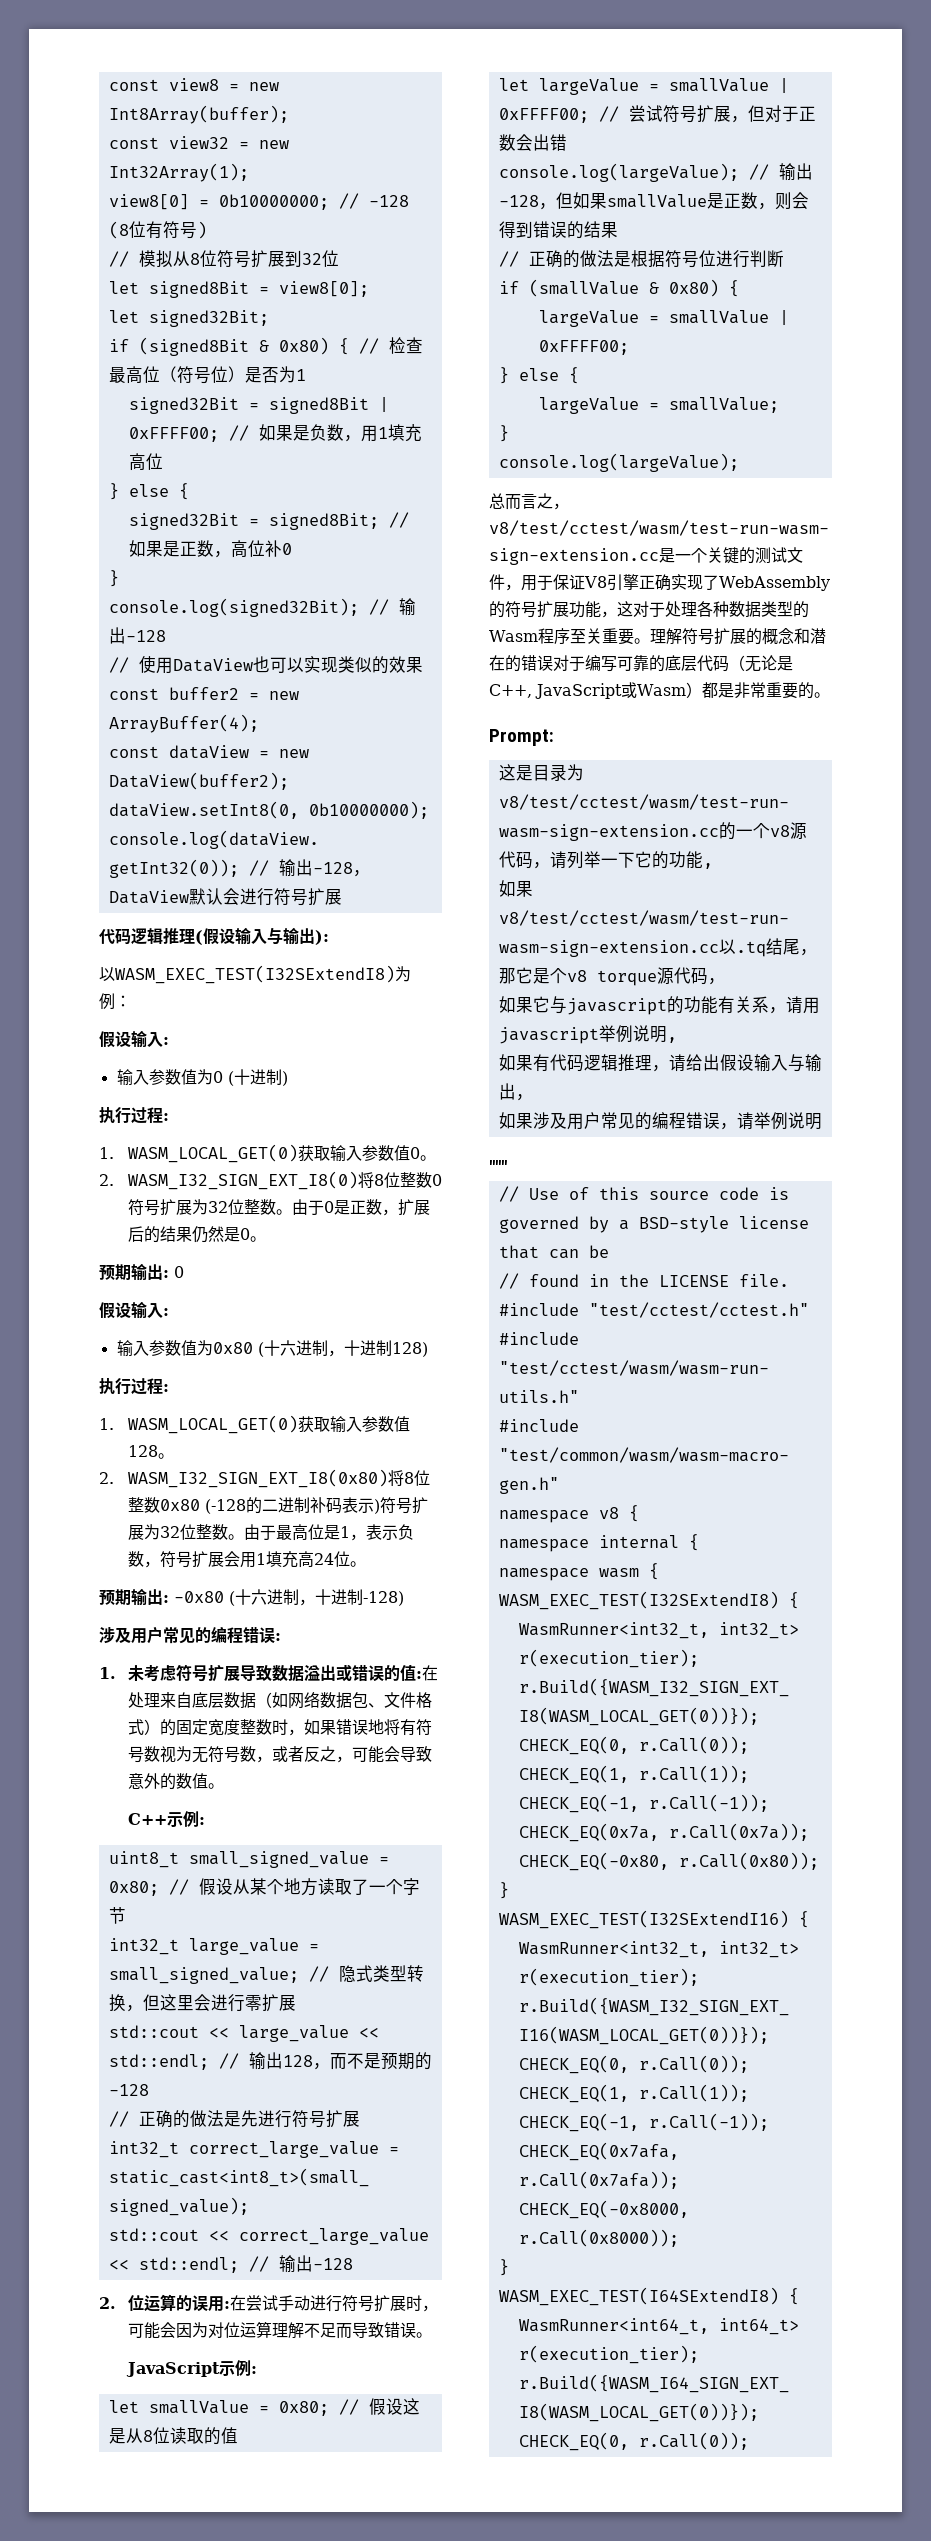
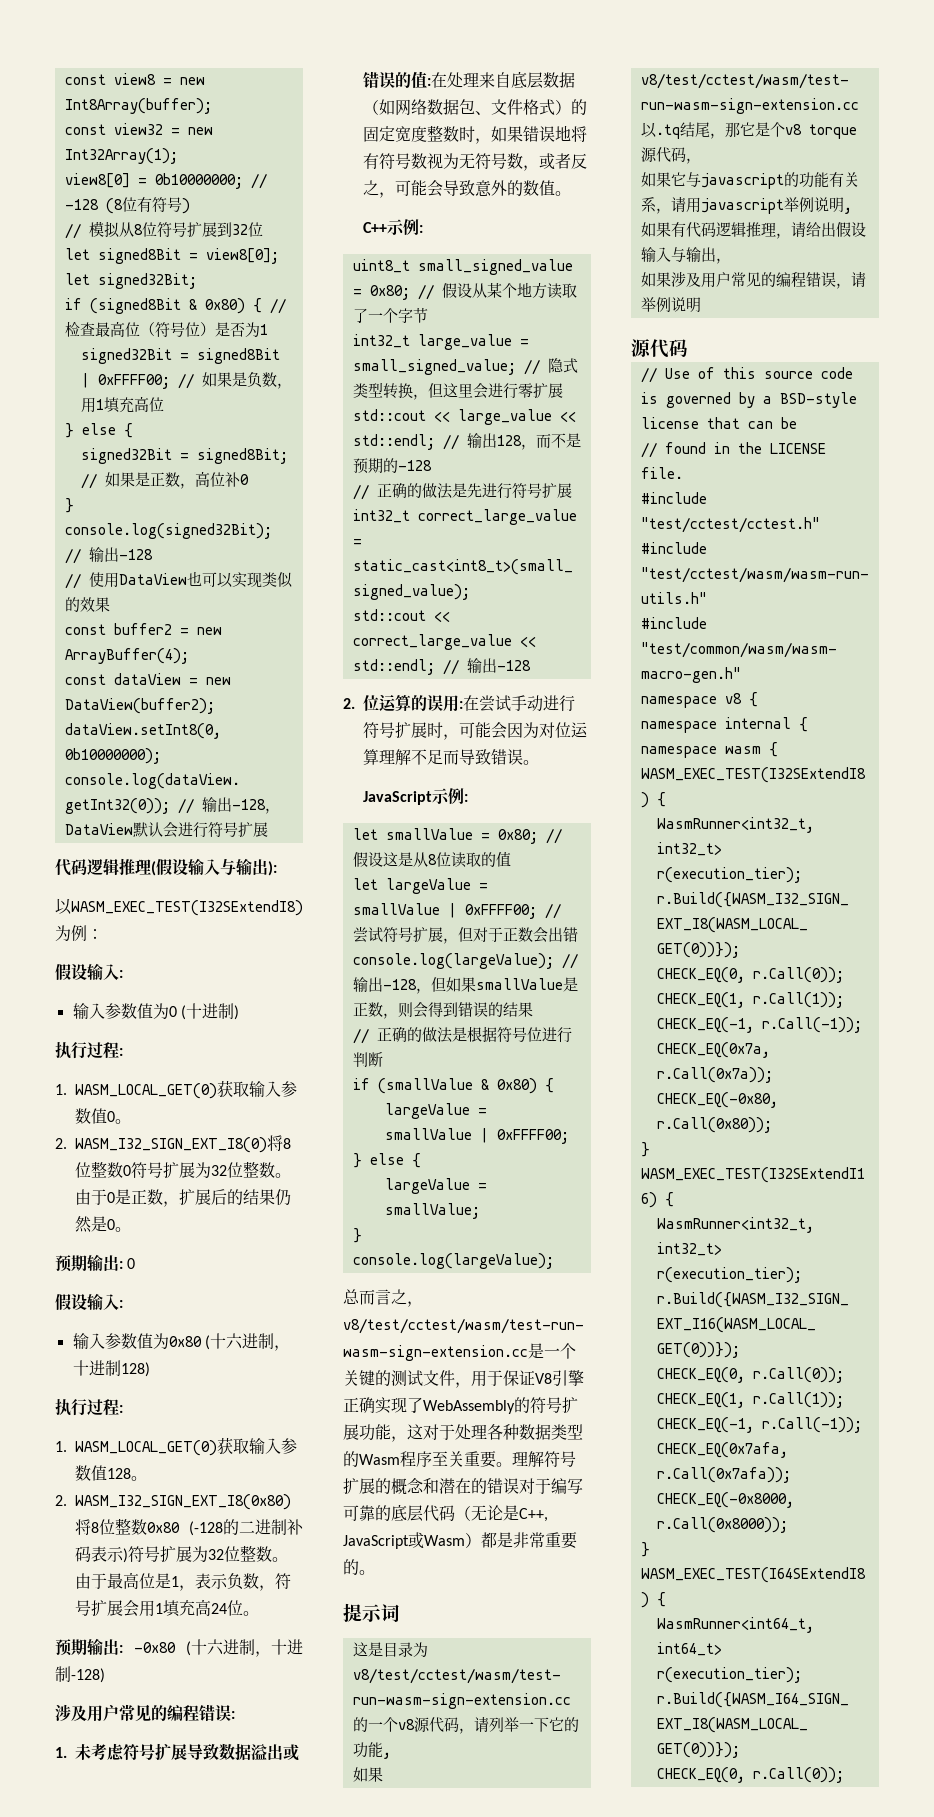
[489,729,554,746] Prompt: -> [343,1603,400,1622] 提示词
[489,1160,507,1174] """ -> [631,339,688,358] 源代码

